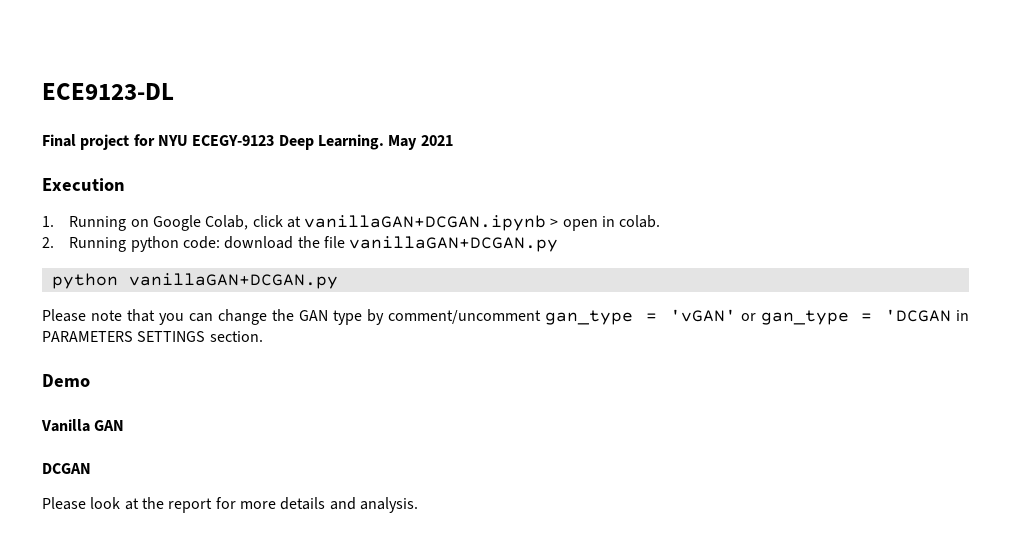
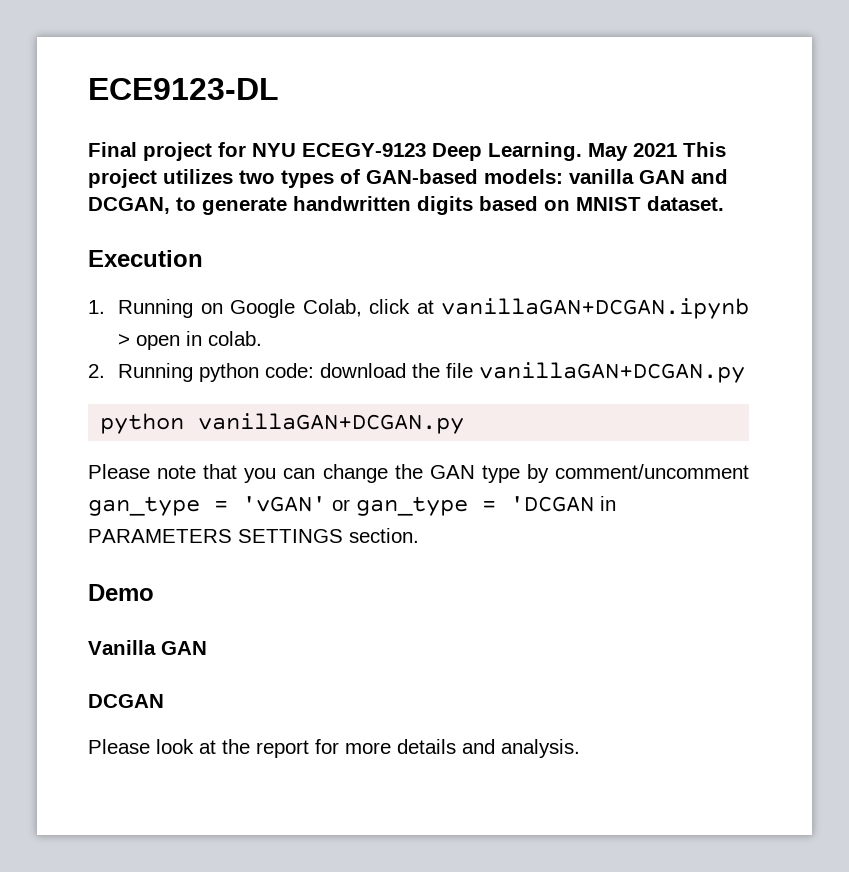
(453, 140) none -> [683,142,726,157] [88,169,728,188] [88,196,724,215] This project utilizes two types of GAN-based models: vanilla GAN and DCGAN, to generate handwritten digits based on MNIST dataset.

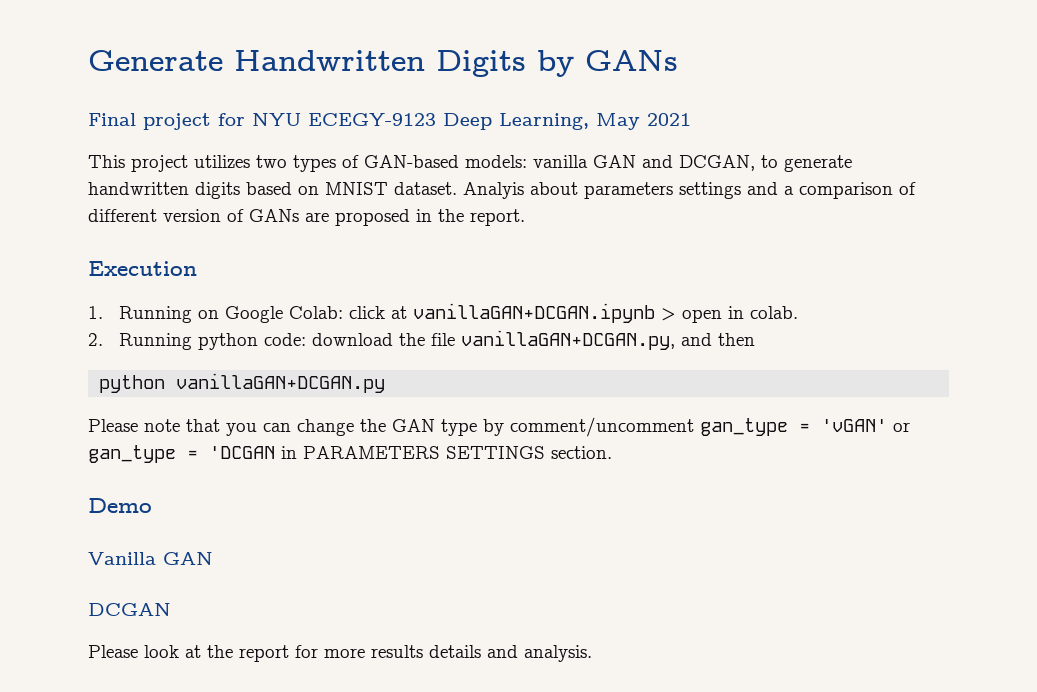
[88,78,279,100] ECE9123-DL -> [88,50,678,77] Generate Handwritten Digits by GANs
[488,142,582,161] Learning. -> [499,113,589,130] Learning,
(677, 150) none -> (691, 119) //
(724, 203) none -> [463,182,916,199] [88,209,525,226] Analyis about parameters settings and a comparison of different version of GANs are proposed in the report.
[302,299,362,317] Colab, -> [288,306,343,319] Colab:
[479,362,746,383] vanillaGAN+DCGAN.py -> [460,330,755,350] vanillaGAN+DCGAN.py, and then
(391, 748) none -> [371,645,423,658] results

